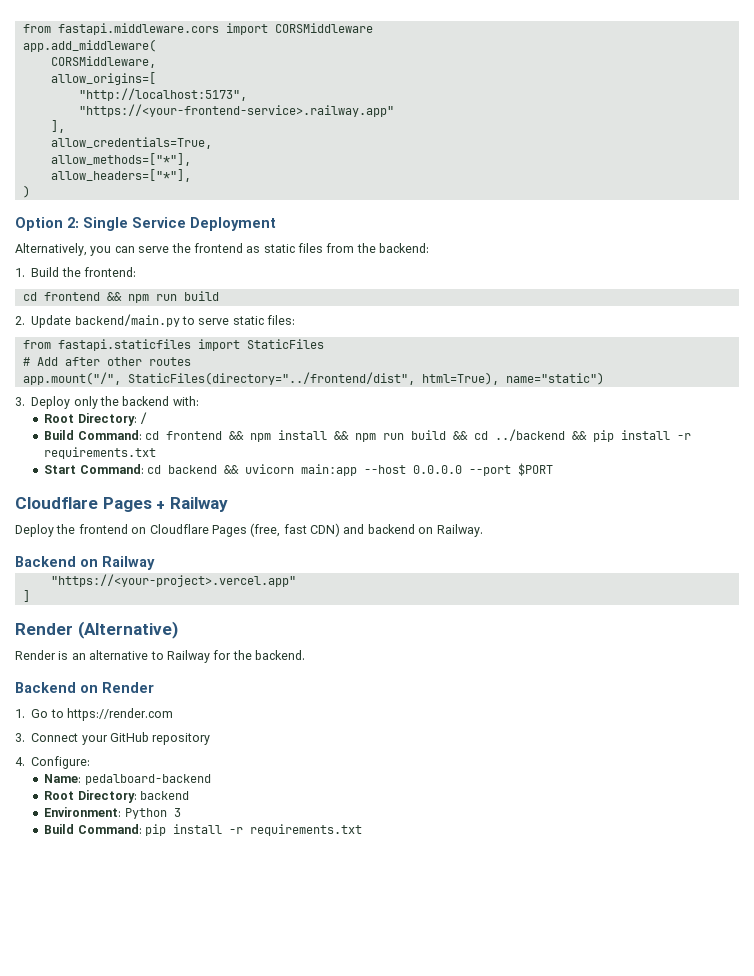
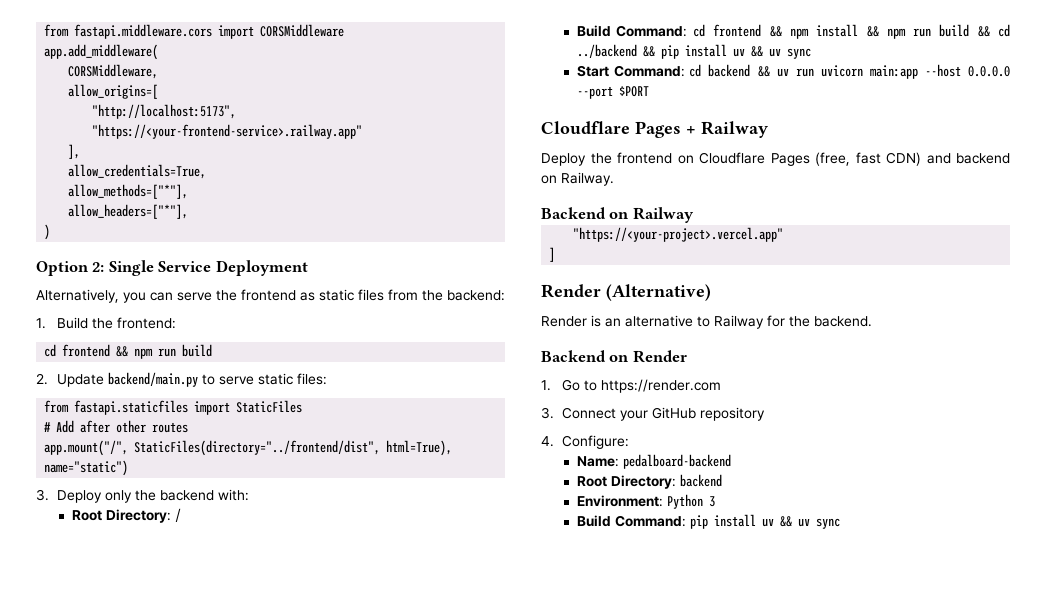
[677,433,692,440] [44,447,157,459] -r requirements.txt -> [732,46,811,59] uv && uv sync
(240, 469) none -> [776,68,814,77] uv run
[229,824,363,836] -r requirements.txt -> [761,516,840,529] uv && uv sync

